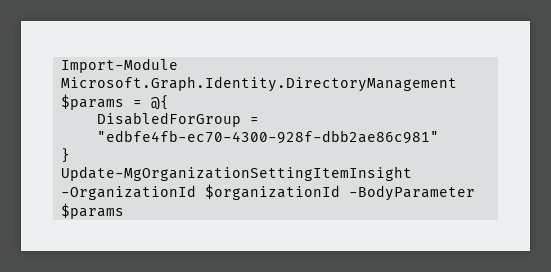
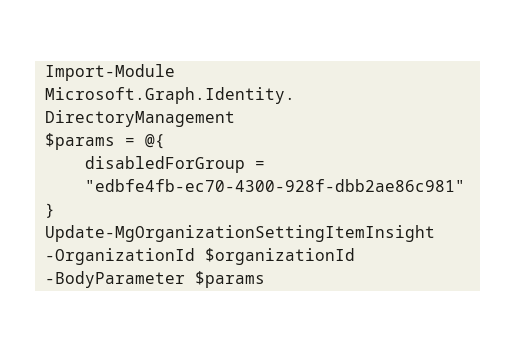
[97,112,242,127] DisabledForGroup -> [84,156,245,173] disabledForGroup

